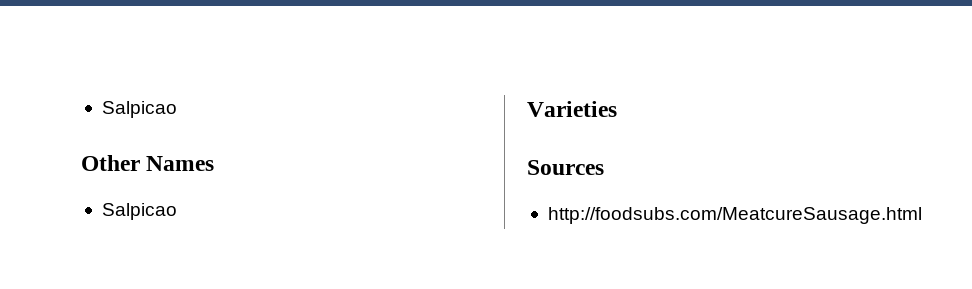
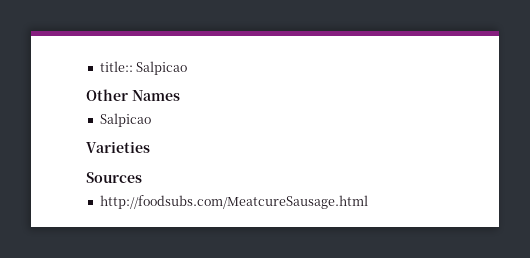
(101, 109) none -> [99,61,133,72] title::

